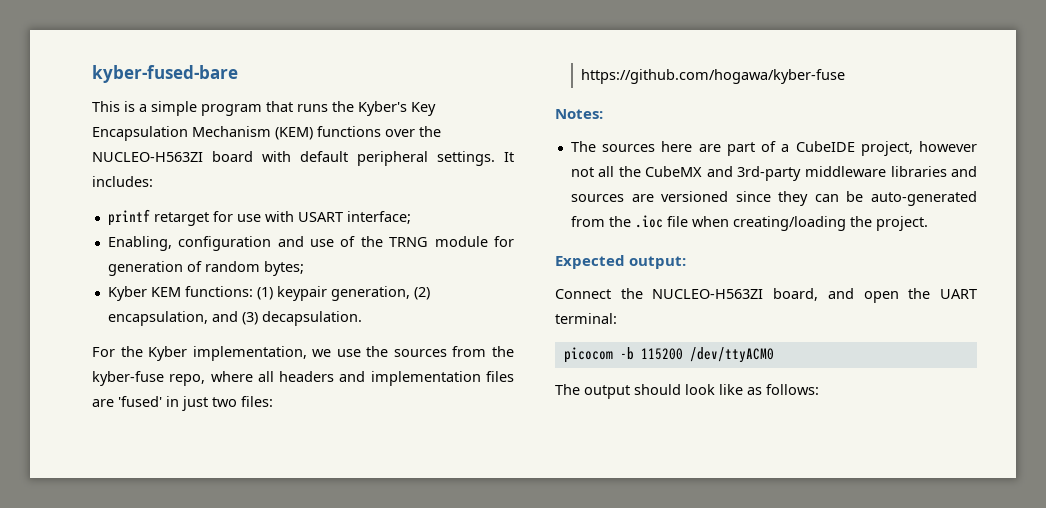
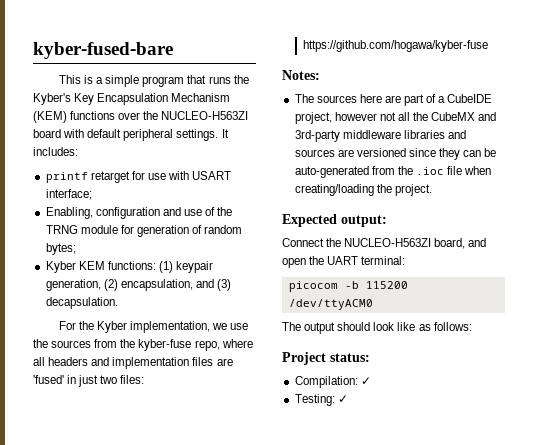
(819, 389) none -> [282,352,370,365] [294,376,371,388] [294,394,348,406] // Project status: // Compilation: ✓ // Testing: ✓

